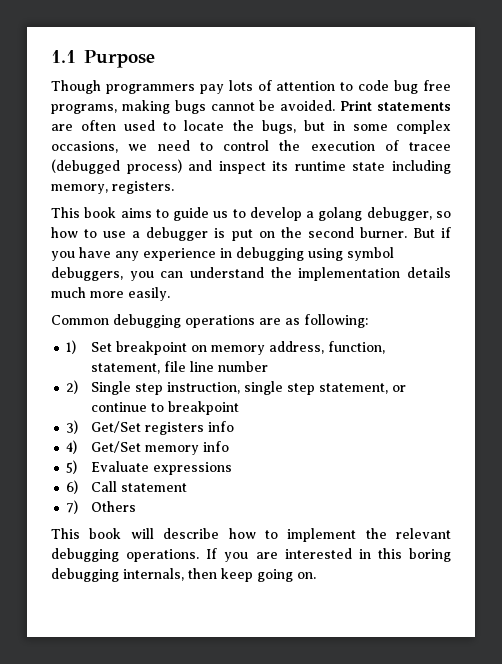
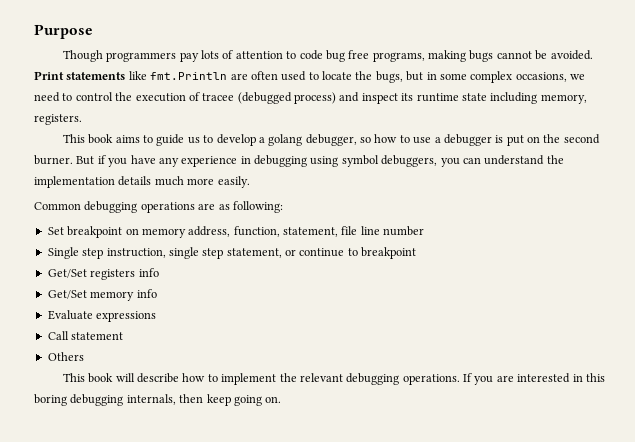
[51,50,76,63] 1.1 -> (34, 31) none
(451, 106) none -> [128,71,228,80] like fmt.Println
[66,340,77,354] 1) -> (283, 207) none
[66,380,79,394] 2) -> (425, 231) none
[66,420,79,434] 3) -> (417, 253) none
[66,440,78,454] 4) -> (159, 272) none
[66,460,78,474] 5) -> (157, 293) none
[66,480,79,494] 6) -> (157, 316) none
[66,500,79,514] 7) -> (124, 336) none

